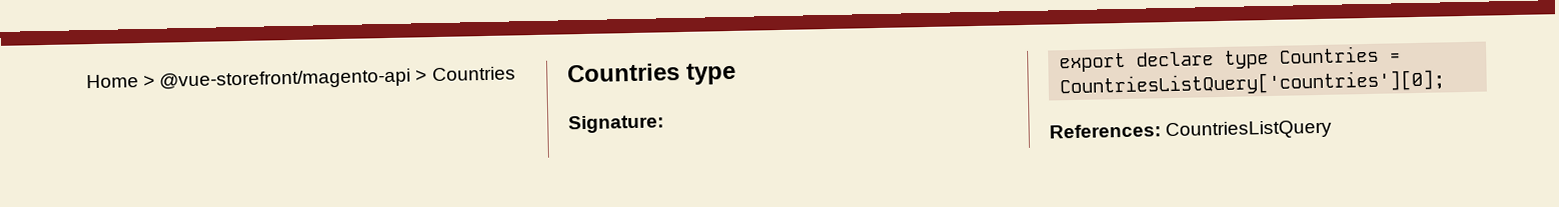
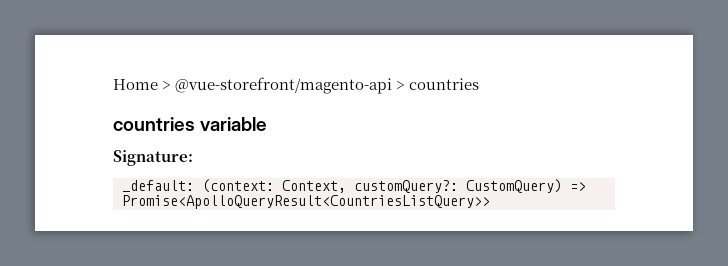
[431,66,516,82] [567,62,736,85] [568,114,664,134] [1059,45,1402,73] [1059,69,1446,98] [1049,119,1333,141] Countries // Countries type // Signature: // export declare type Countries = CountriesListQuery['countries'][0]; // References: CountriesListQuery -> [409,78,480,90] [113,117,268,131] [113,150,193,166] [122,179,586,193] [122,195,490,209] countries // countries variable // Signature: // _default: (context: Context, customQuery?: CustomQuery) => Promise<ApolloQueryResult<CountriesListQuery>>

